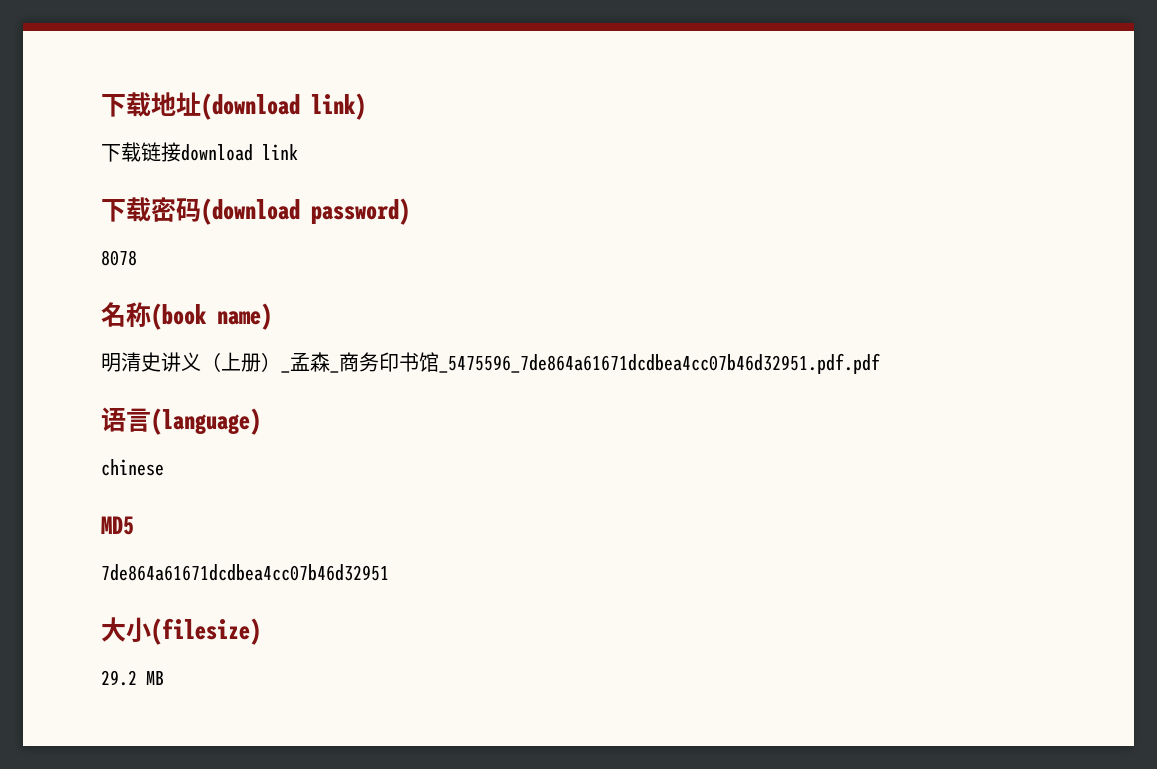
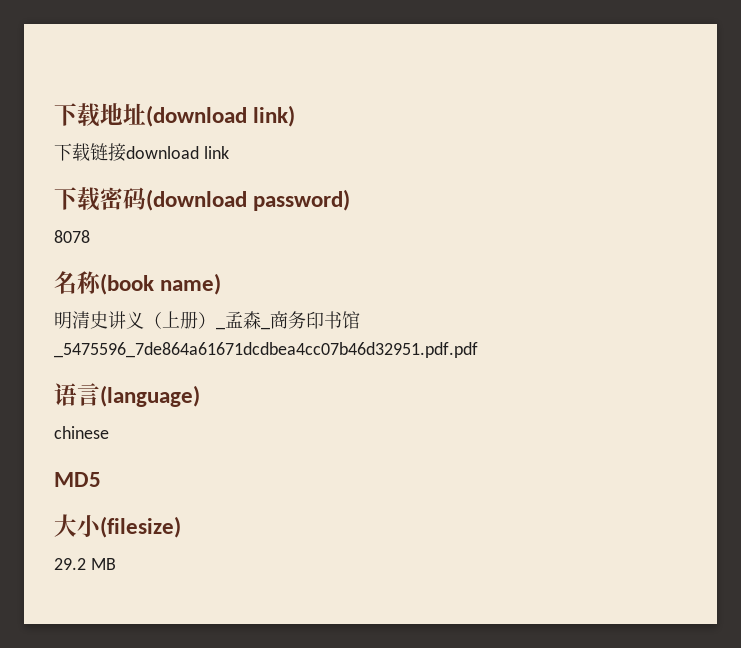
[101,564,389,581] // 7de864a61671dcdbea4cc07b46d32951 -> (101, 479) none

